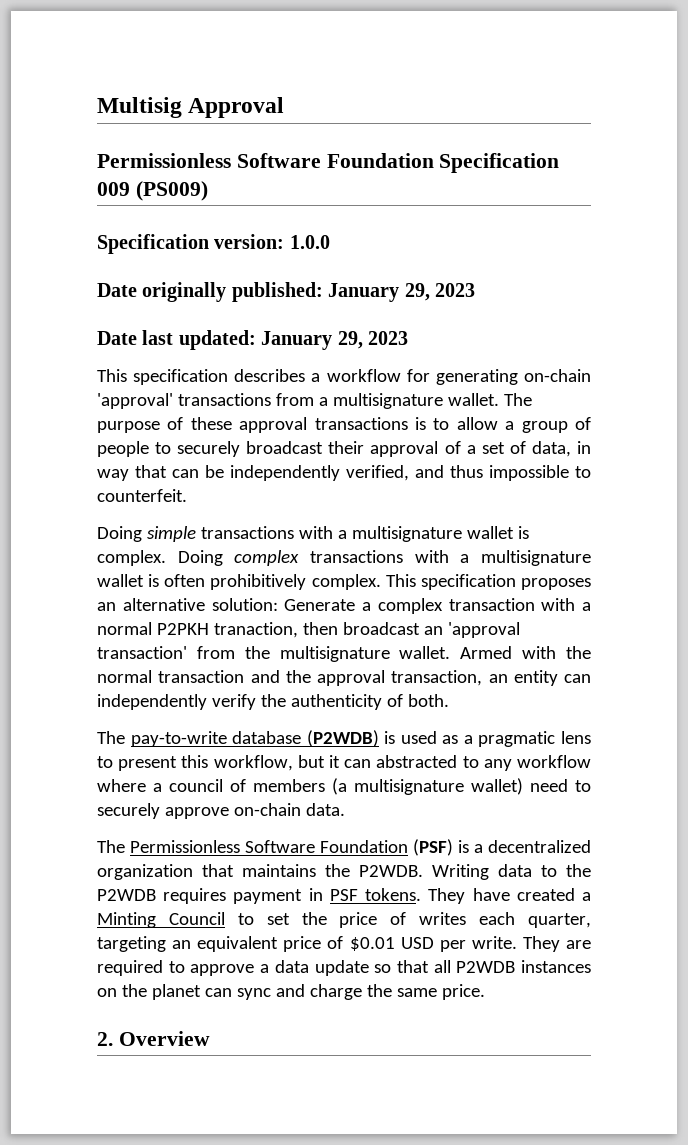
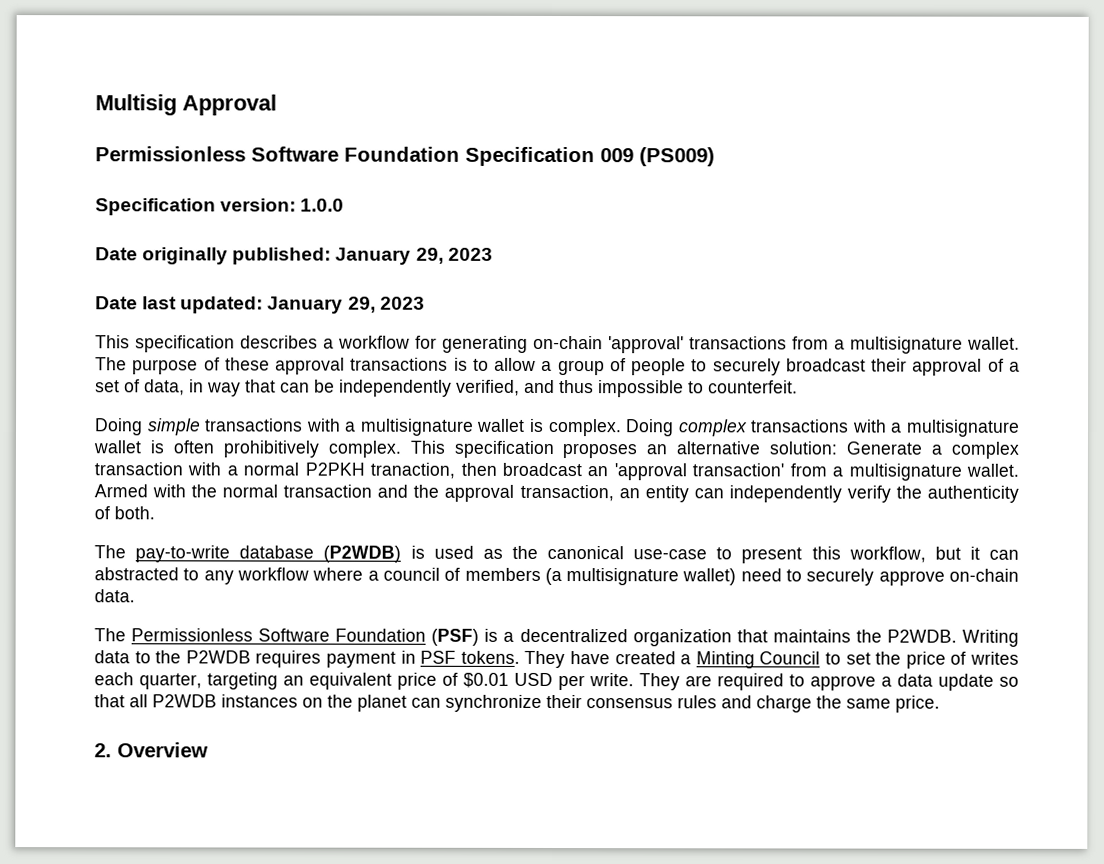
[244,646,270,659] the -> [832,466,844,477] a
[463,731,591,747] a pragmatic lens -> [511,545,708,560] the canonical use-case
[236,988,271,1000] sync -> [445,694,717,712] synchronize their consensus rules

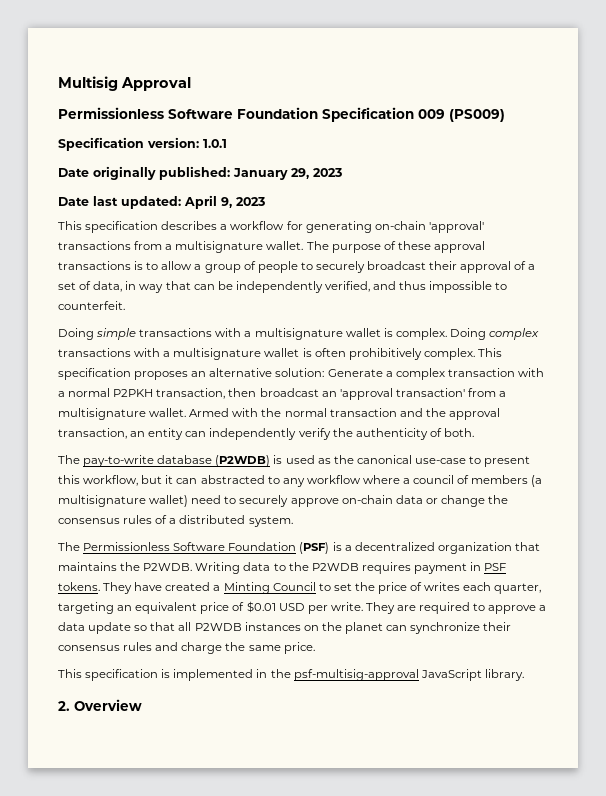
[300,198,345,212] 1.0.0 -> [203,139,227,148] 1.0.1
[267,296,376,314] January 29, -> [184,195,232,209] April 9,
[370,462,456,479] tranaction, -> [156,388,226,399] transaction,
[94,589,135,603] data. -> [395,495,509,507] [58,515,293,527] data or change the consensus rules of a distributed system.
(940, 704) none -> [58,669,524,681] // This specification is implemented in the psf-multisig-approval JavaScript library.

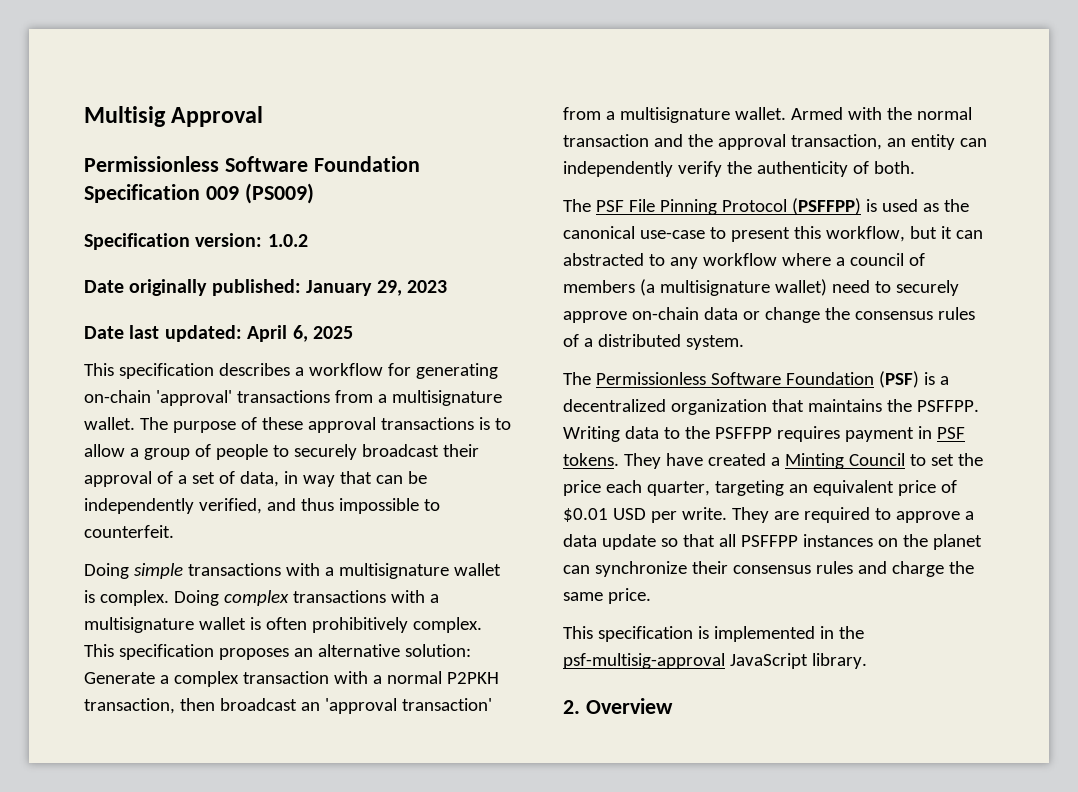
[203,139,227,148] 1.0.1 -> [267,234,308,247] 1.0.2
[221,197,265,208] 9, 2023 -> [292,325,353,342] 6, 2025
[83,455,271,467] pay-to-write database (P2WDB) -> [595,198,861,215] PSF File Pinning Protocol (PSFFPP)
[143,563,193,571] P2WDB. -> [916,400,979,412] PSFFPP.
[311,563,359,571] P2WDB -> [714,427,772,439] PSFFPP
[410,582,461,591] of writes -> (601, 488) none
[194,623,242,631] P2WDB -> [740,535,798,547] PSFFPP

